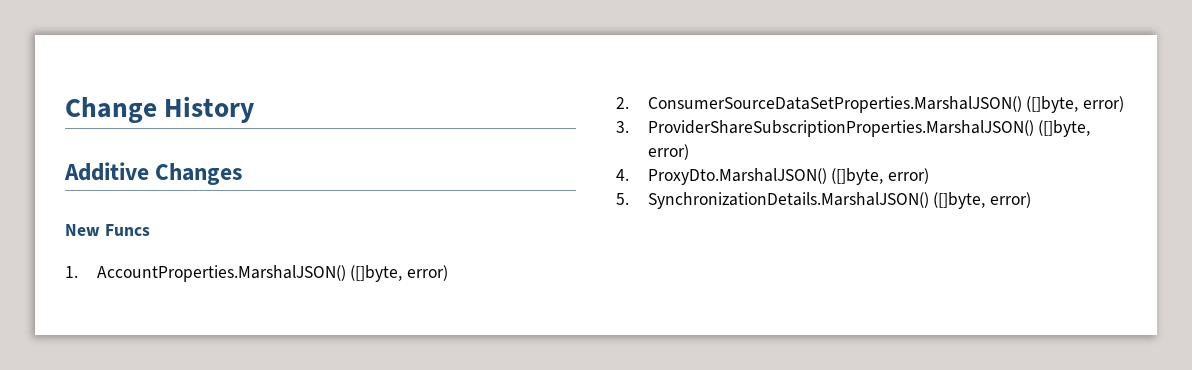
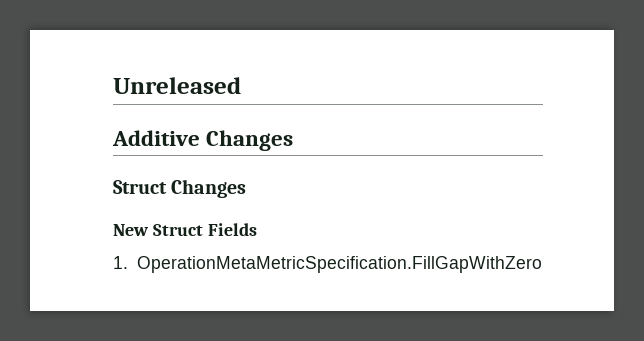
[65,96,255,123] Change History -> [113,77,241,94] Unreleased
(243, 174) none -> [113,179,247,198] // Struct Changes
[104,224,150,236] Funcs -> [152,223,257,236] Struct Fields
[96,265,449,282] [616,96,1125,113] [616,120,1091,137] [647,144,689,160] [616,168,930,185] [616,192,1032,209] AccountProperties.MarshalJSON() ([]byte, error) // 2. ConsumerSourceDataSetProperties.MarshalJSON() ([]byte, error) // 3. ProviderShareSubscriptionProperties.MarshalJSON() ([]byte, error) // 4. ProxyDto.MarshalJSON() ([]byte, error) // 5. SynchronizationDetails.MarshalJSON() ([]byte, error) -> [136,256,542,273] OperationMetaMetricSpecification.FillGapWithZero

